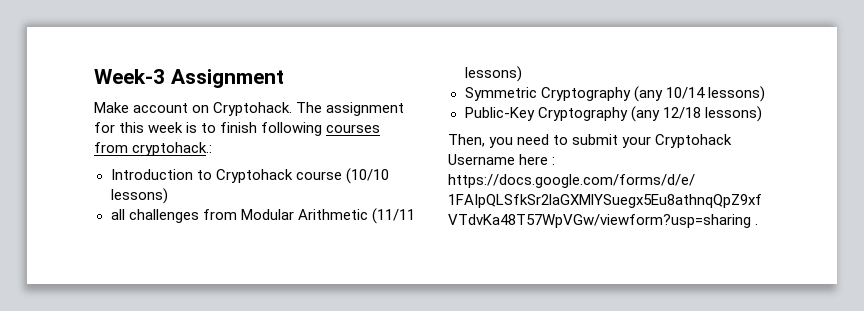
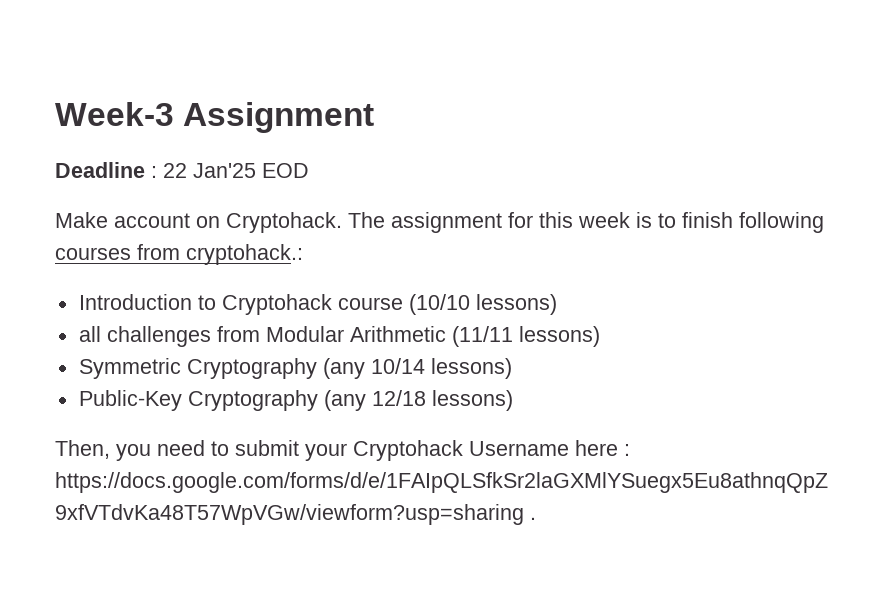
(284, 78) none -> [55,162,309,178] // Deadline : 22 Jan'25 EOD

